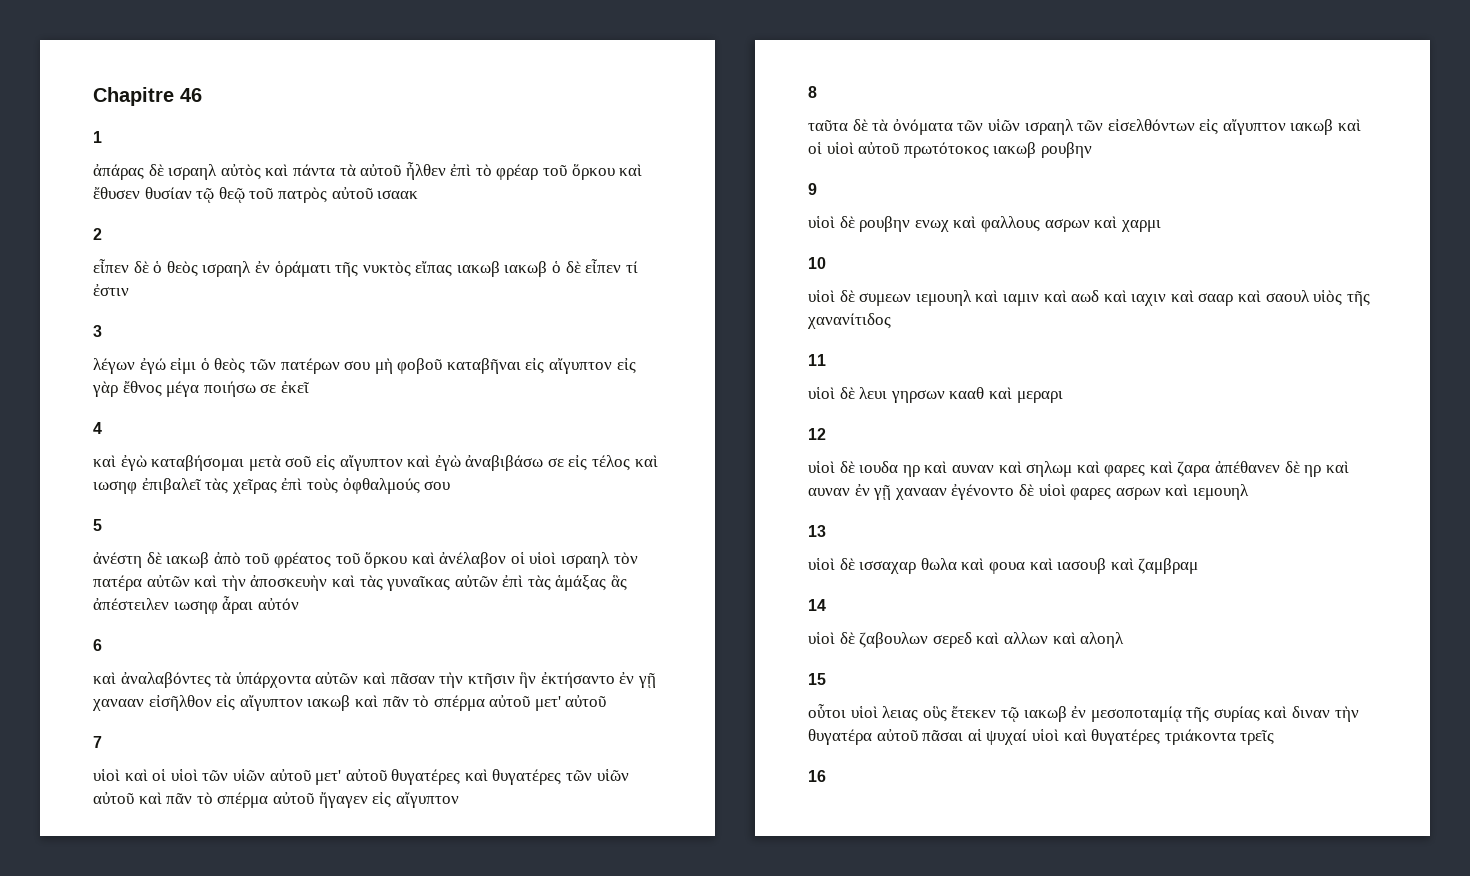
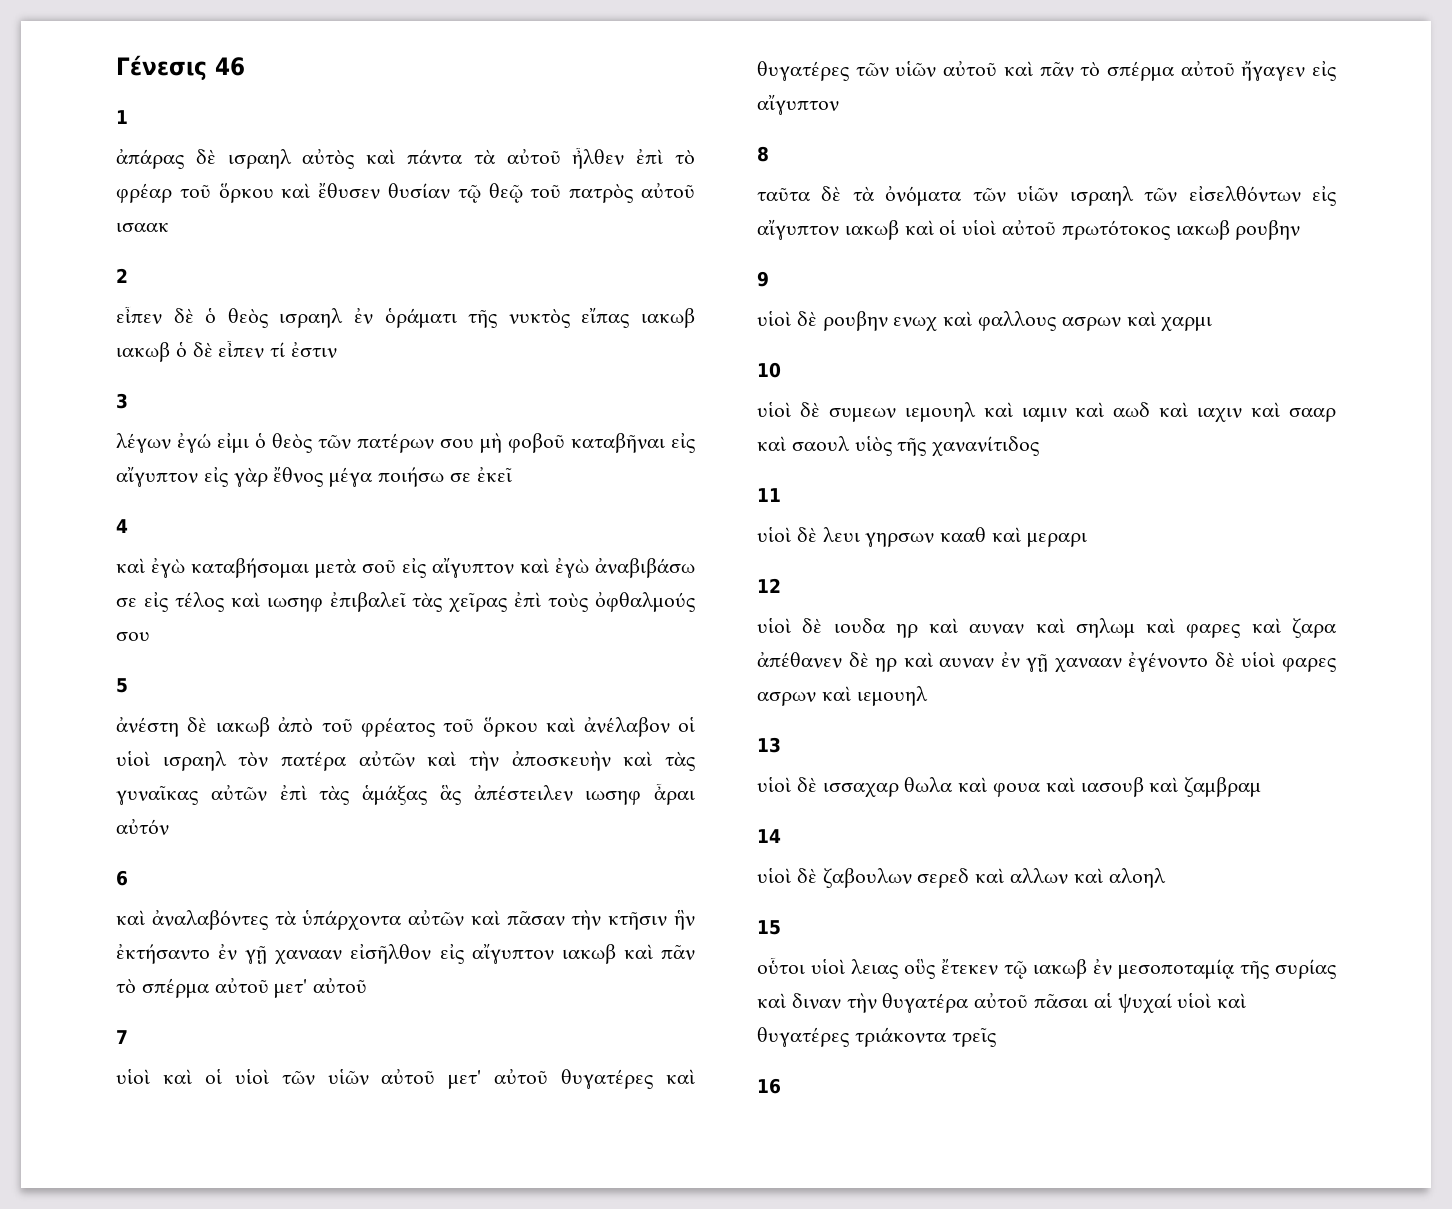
[93,87,174,106] Chapitre -> [116,55,207,80] Γένεσις

